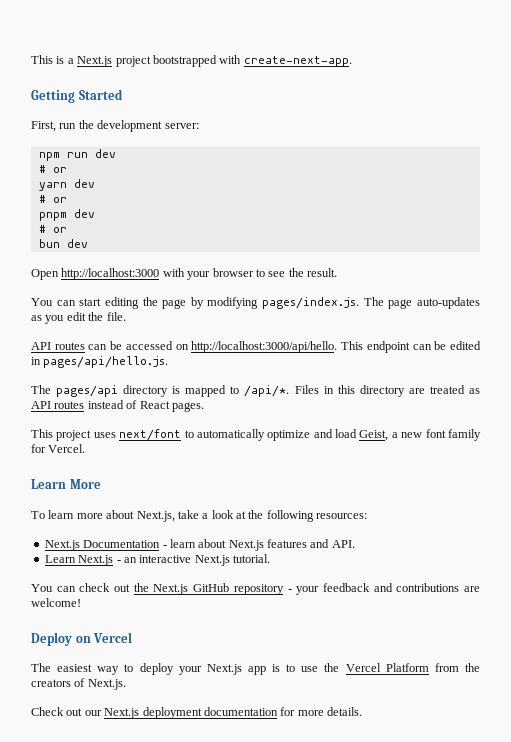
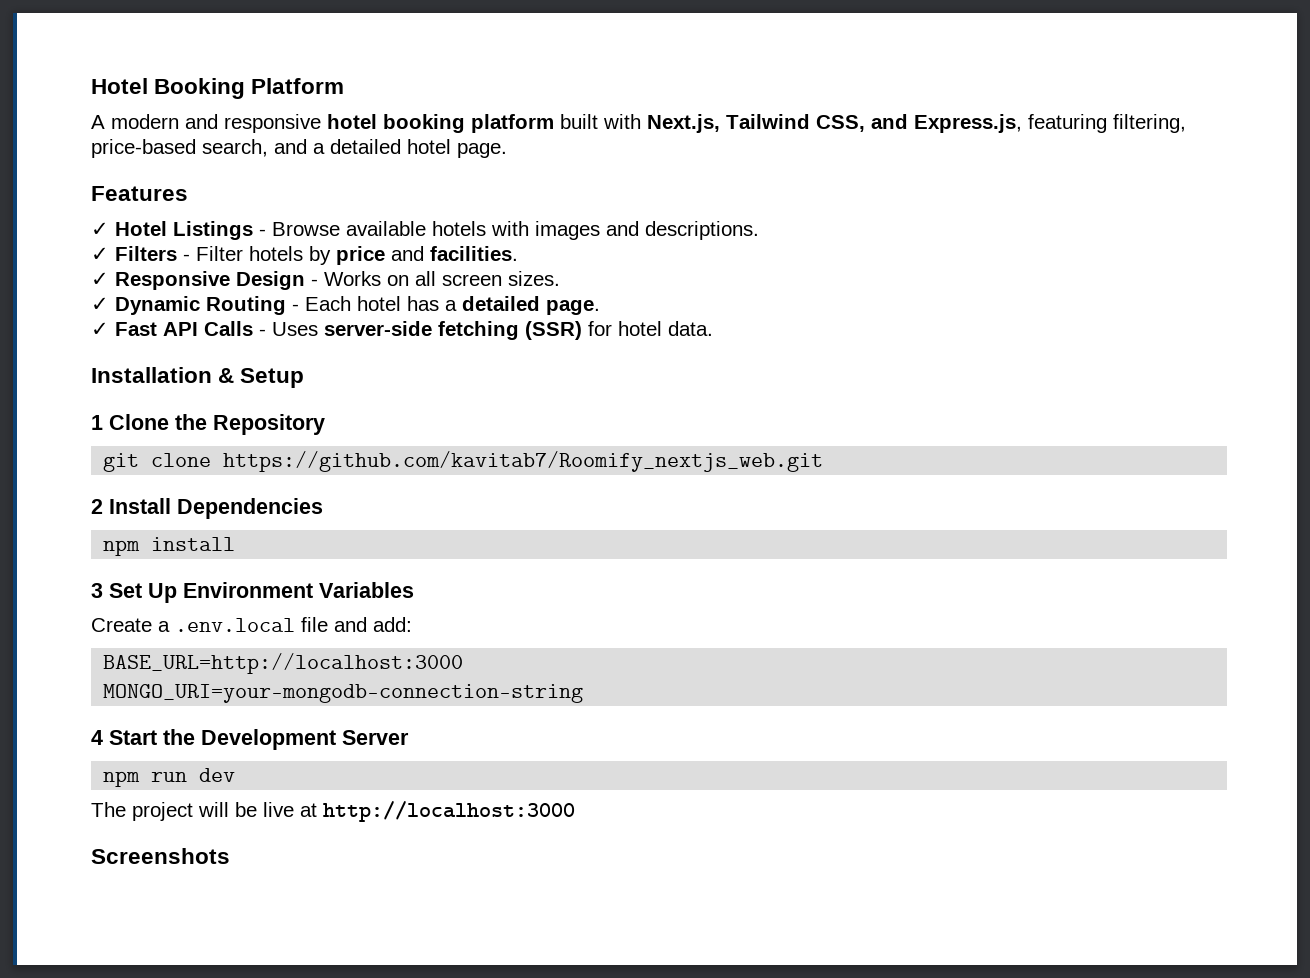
[31,55,352,67] [31,89,123,103] [31,120,199,132] [38,149,116,161] [38,165,67,173] [38,179,95,191] [38,195,67,203] [38,209,95,221] [38,225,67,233] [38,239,88,248] [31,268,337,280] [31,297,480,309] [31,312,126,324] [31,341,482,353] [31,356,169,368] [31,385,481,397] [31,400,204,412] [31,429,481,441] [31,444,86,453] [31,479,101,489] [31,510,368,522] [44,539,355,551] [44,554,270,566] [31,583,480,595] [31,598,81,607] [31,632,133,646] [31,663,480,675] [31,678,126,690] [31,707,362,719] This is a Next.js project bootstrapped with create-next-app. // Getting Started // First, run the development server: // npm run dev // # or // yarn dev // # or // pnpm dev // # or // bun dev // Open http://localhost:3000 with your browser to see the result. // You can start editing the page by modifying pages/index.js. The page auto-updates as you edit the file. // API routes can be accessed on http://localhost:3000/api/hello. This endpoint can be edited in pages/api/hello.js. // The pages/api directory is mapped to /api/*. Files in this directory are treated as API routes instead of React pages. // This project uses next/font to automatically optimize and load Geist, a new font family for Vercel. // Learn More // To learn more about Next.js, take a look at the following resources: // Next.js Documentation - learn about Next.js features and API. // Learn Next.js - an interactive Next.js tutorial. // You can check out the Next.js GitHub repository - your feedback and contributions are welcome! // Deploy on Vercel // The easiest way to deploy your Next.js app is to use the Vercel Platform from the creators of Next.js. // Check out our Next.js deployment documentation for more details. -> [91,78,345,99] [91,114,1186,133] [91,139,507,158] [91,186,188,201] [91,221,759,240] [91,246,518,265] [91,271,560,290] [91,296,600,315] [91,321,713,340] [91,367,305,388] [91,414,325,435] [103,451,824,472] [91,498,323,519] [103,537,236,556] [91,582,414,603] [91,617,412,632] [103,653,464,674] [103,684,584,703] [91,729,409,750] [103,768,236,787] [91,801,575,822] [91,848,230,864] Hotel Booking Platform // A modern and responsive hotel booking platform built with Next.js, Tailwind CSS, and Express.js, featuring filtering, price-based search, and a detailed hotel page. // Features // ✓ Hotel Listings - Browse available hotels with images and descriptions. // ✓ Filters - Filter hotels by price and facilities. // ✓ Responsive Design - Works on all screen sizes. // ✓ Dynamic Routing - Each hotel has a detailed page. // ✓ Fast API Calls - Uses server-side fetching (SSR) for hotel data. // Installation & Setup // 1 Clone the Repository // git clone https://github.com/kavitab7/Roomify_nextjs_web.git // 2 Install Dependencies // npm install // 3 Set Up Environment Variables // Create a .env.local file and add: // BASE_URL=http://localhost:3000 // MONGO_URI=your-mongodb-connection-string // 4 Start the Development Server // npm run dev // The project will be live at http://localhost:3000 // Screenshots

